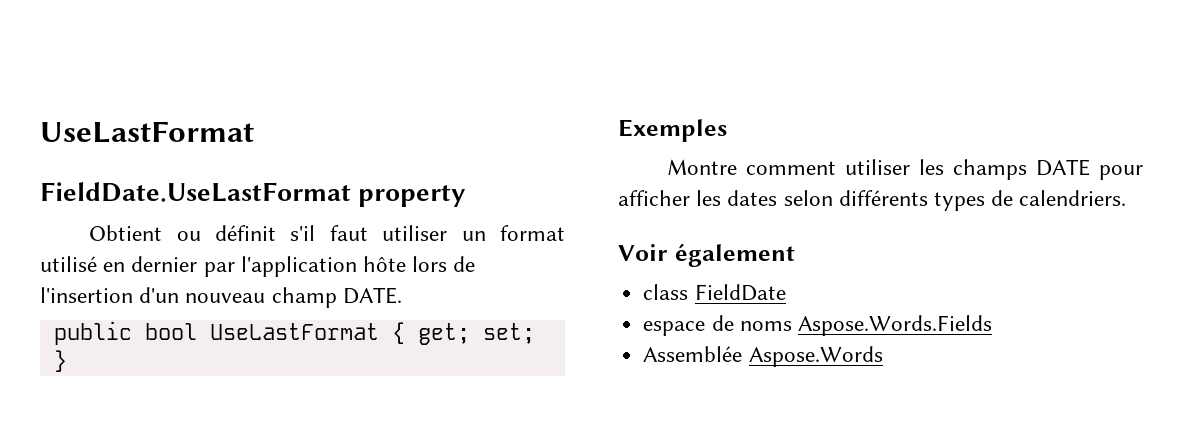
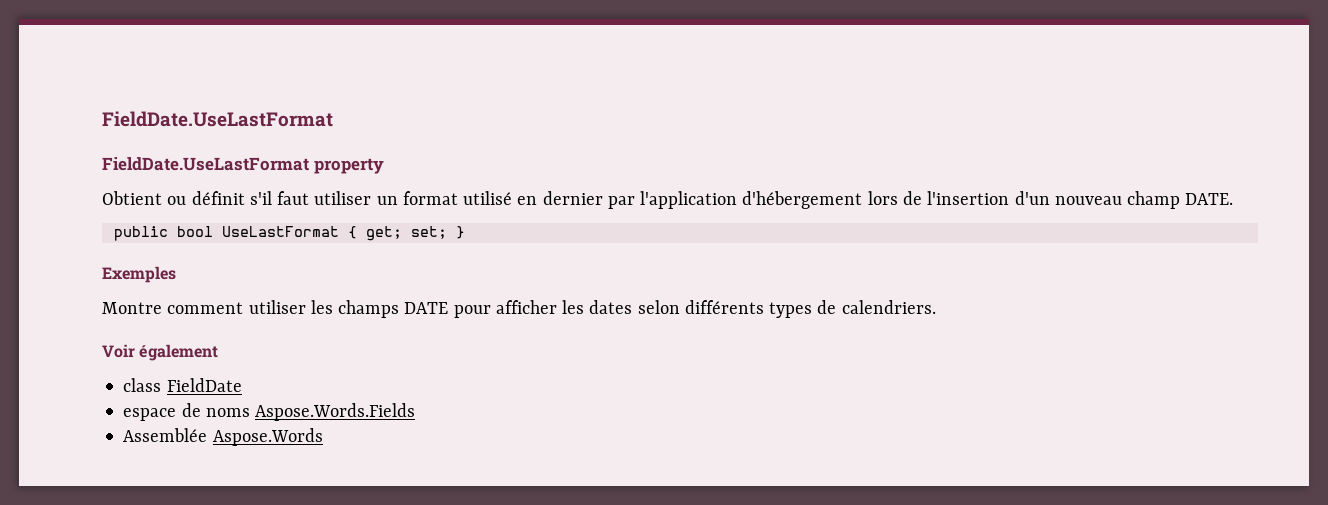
[40,121,254,143] UseLastFormat -> [102,111,333,127] FieldDate.UseLastFormat
[363,256,407,272] hôte -> [742,191,863,209] d'hébergement

